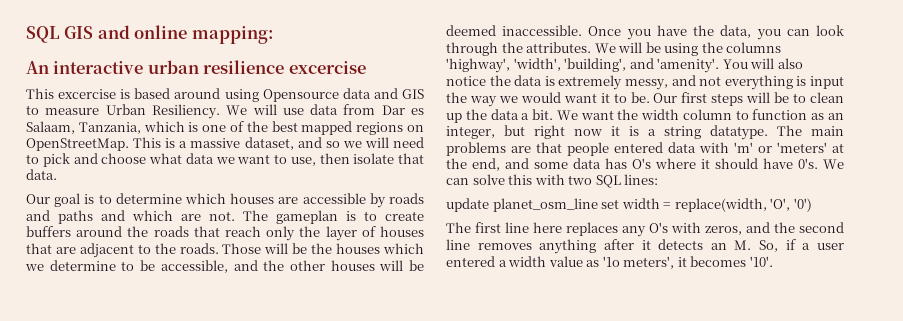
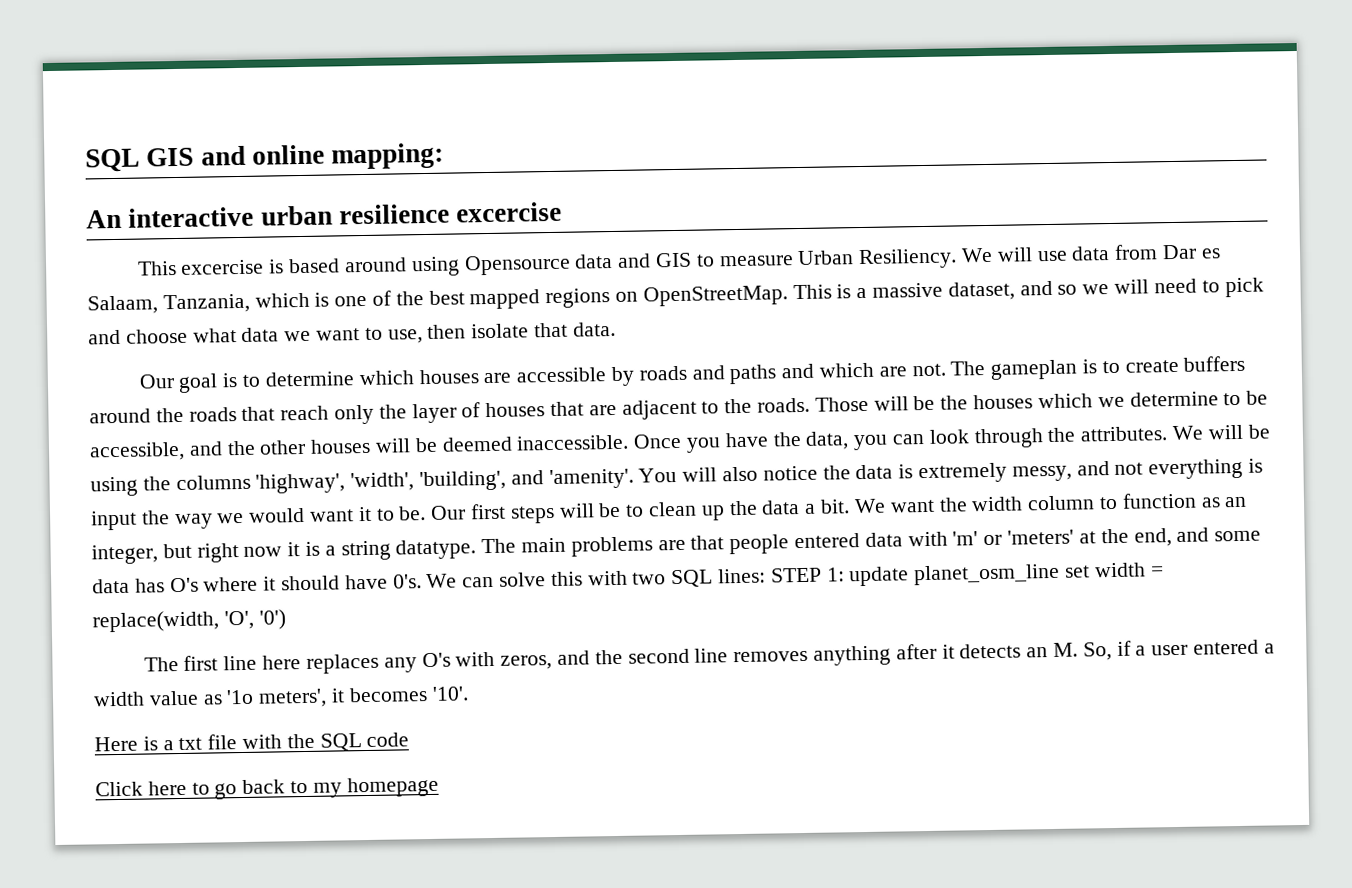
(659, 179) // -> [770,567,845,583] STEP 1:
(773, 261) none -> [94,732,410,752] [95,776,439,800] // Here is a txt file with the SQL code // Click here to go back to my homepage

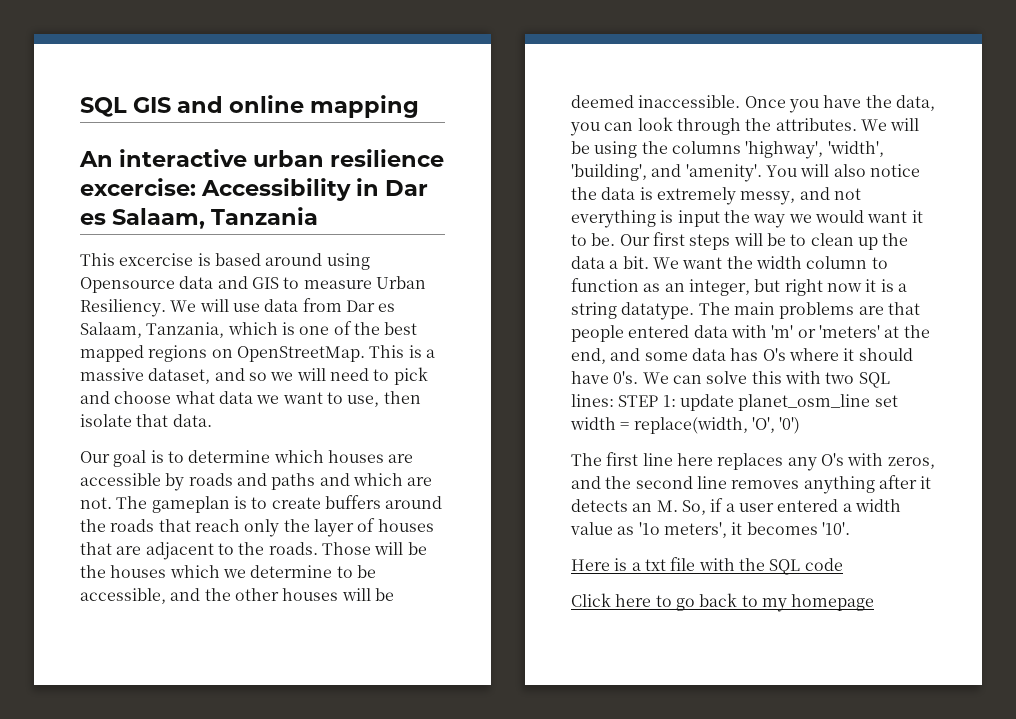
[331,142,445,170] mapping: -> [310,95,420,118] mapping
[456,201,563,223] excercise -> [80,178,429,201] [80,207,319,229] excercise: Accessibility in Dar es Salaam, Tanzania

